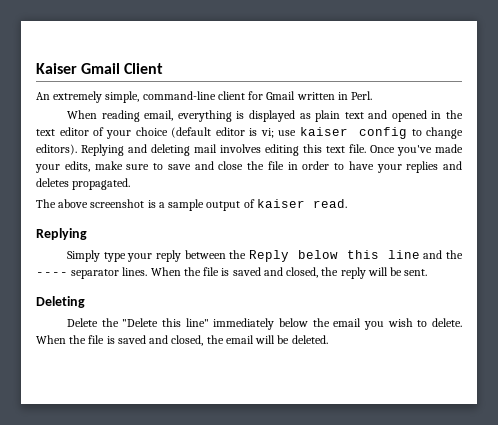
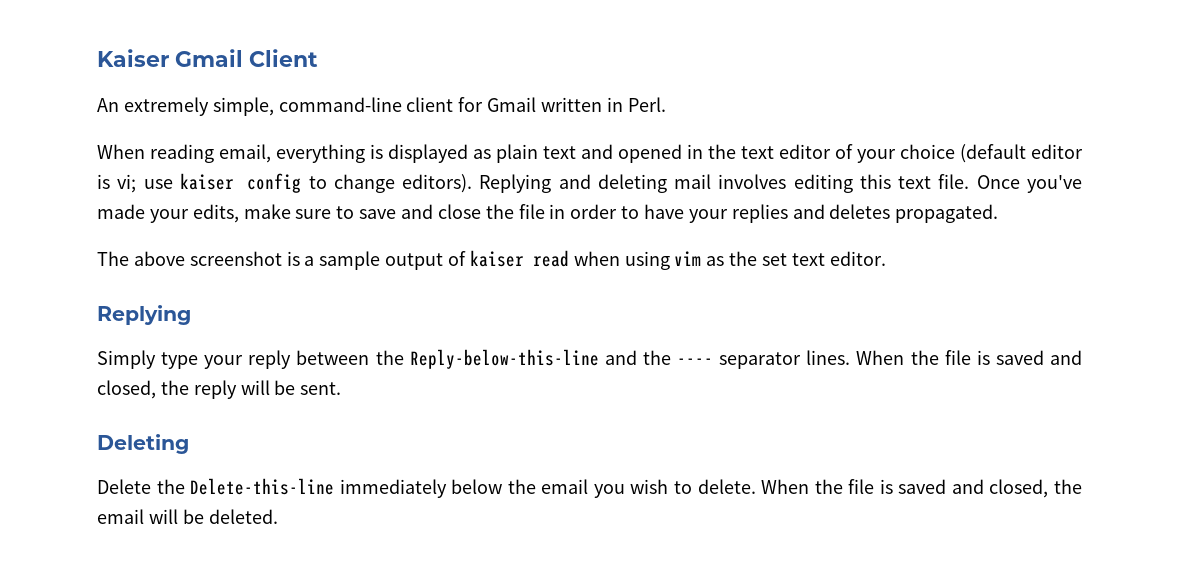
[312,199,347,208] read. -> [532,250,886,270] read when using vim as the set text editor.
[248,250,420,262] Reply below this line -> [409,349,599,369] Reply-below-this-line
[122,318,209,327] "Delete this line" -> [190,478,335,495] Delete-this-line

